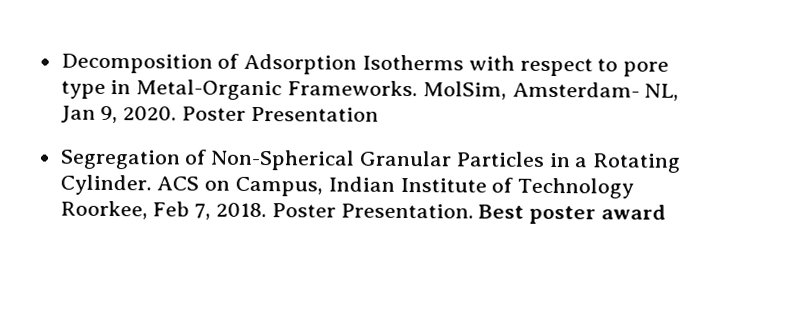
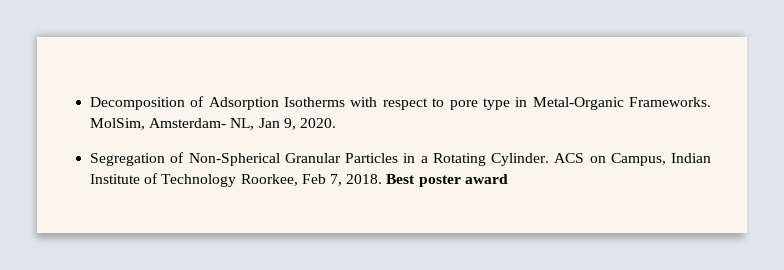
[182,106,379,122] Poster Presentation -> (336, 123) none
[271,203,474,219] Poster Presentation. -> (383, 179) none

